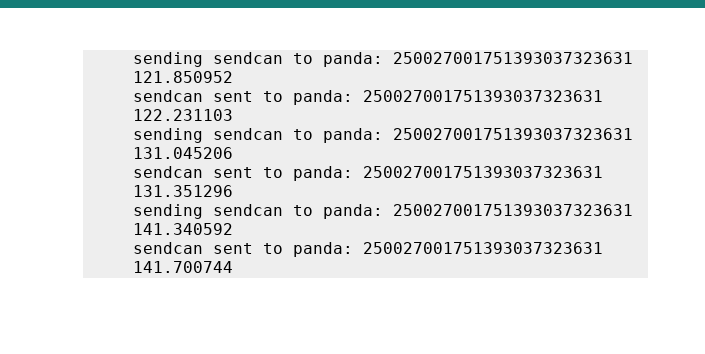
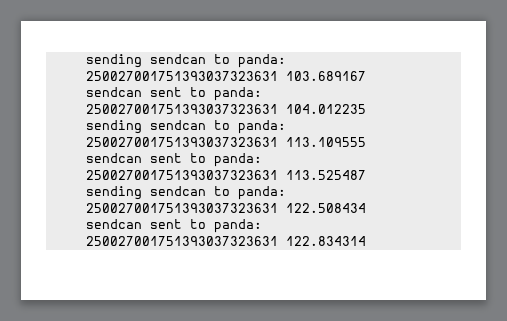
[132,52,633,67] [132,71,233,83] [132,90,603,105] [132,109,233,121] [132,128,633,143] [132,147,233,159] [132,166,603,181] [132,185,233,197] [132,204,633,219] [132,223,233,235] [132,242,603,257] [132,261,233,273] sending sendcan to panda: 250027001751393037323631 121.850952 // sendcan sent to panda: 250027001751393037323631 122.231103 // sending sendcan to panda: 250027001751393037323631 131.045206 // sendcan sent to panda: 250027001751393037323631 131.351296 // sending sendcan to panda: 250027001751393037323631 141.340592 // sendcan sent to panda: 250027001751393037323631 141.700744 -> [86,54,287,68] [86,71,367,81] [86,87,263,101] [86,104,367,114] [86,120,287,134] [86,137,367,147] [86,153,263,167] [86,170,367,180] [86,186,287,200] [86,203,367,213] [86,219,263,233] [86,236,367,246] sending sendcan to panda: 250027001751393037323631 103.689167 // sendcan sent to panda: 250027001751393037323631 104.012235 // sending sendcan to panda: 250027001751393037323631 113.109555 // sendcan sent to panda: 250027001751393037323631 113.525487 // sending sendcan to panda: 250027001751393037323631 122.508434 // sendcan sent to panda: 250027001751393037323631 122.834314

